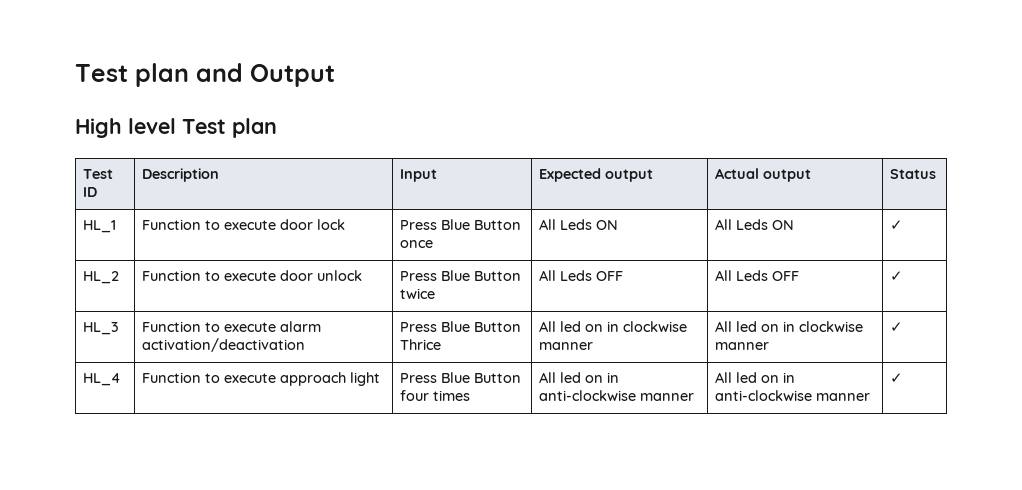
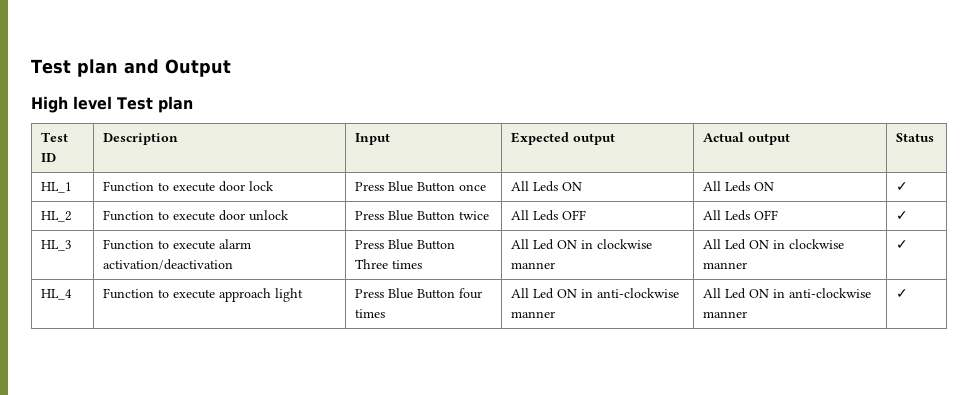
[400,339,442,350] [539,321,604,332] Thrice | All led on -> [355,259,423,269] [511,239,578,250] Three times | All Led ON
[736,321,780,332] led on -> [725,239,770,250] Led ON
[560,372,604,383] led on -> [533,288,578,299] Led ON
[736,372,780,383] led on -> [725,288,770,299] Led ON

